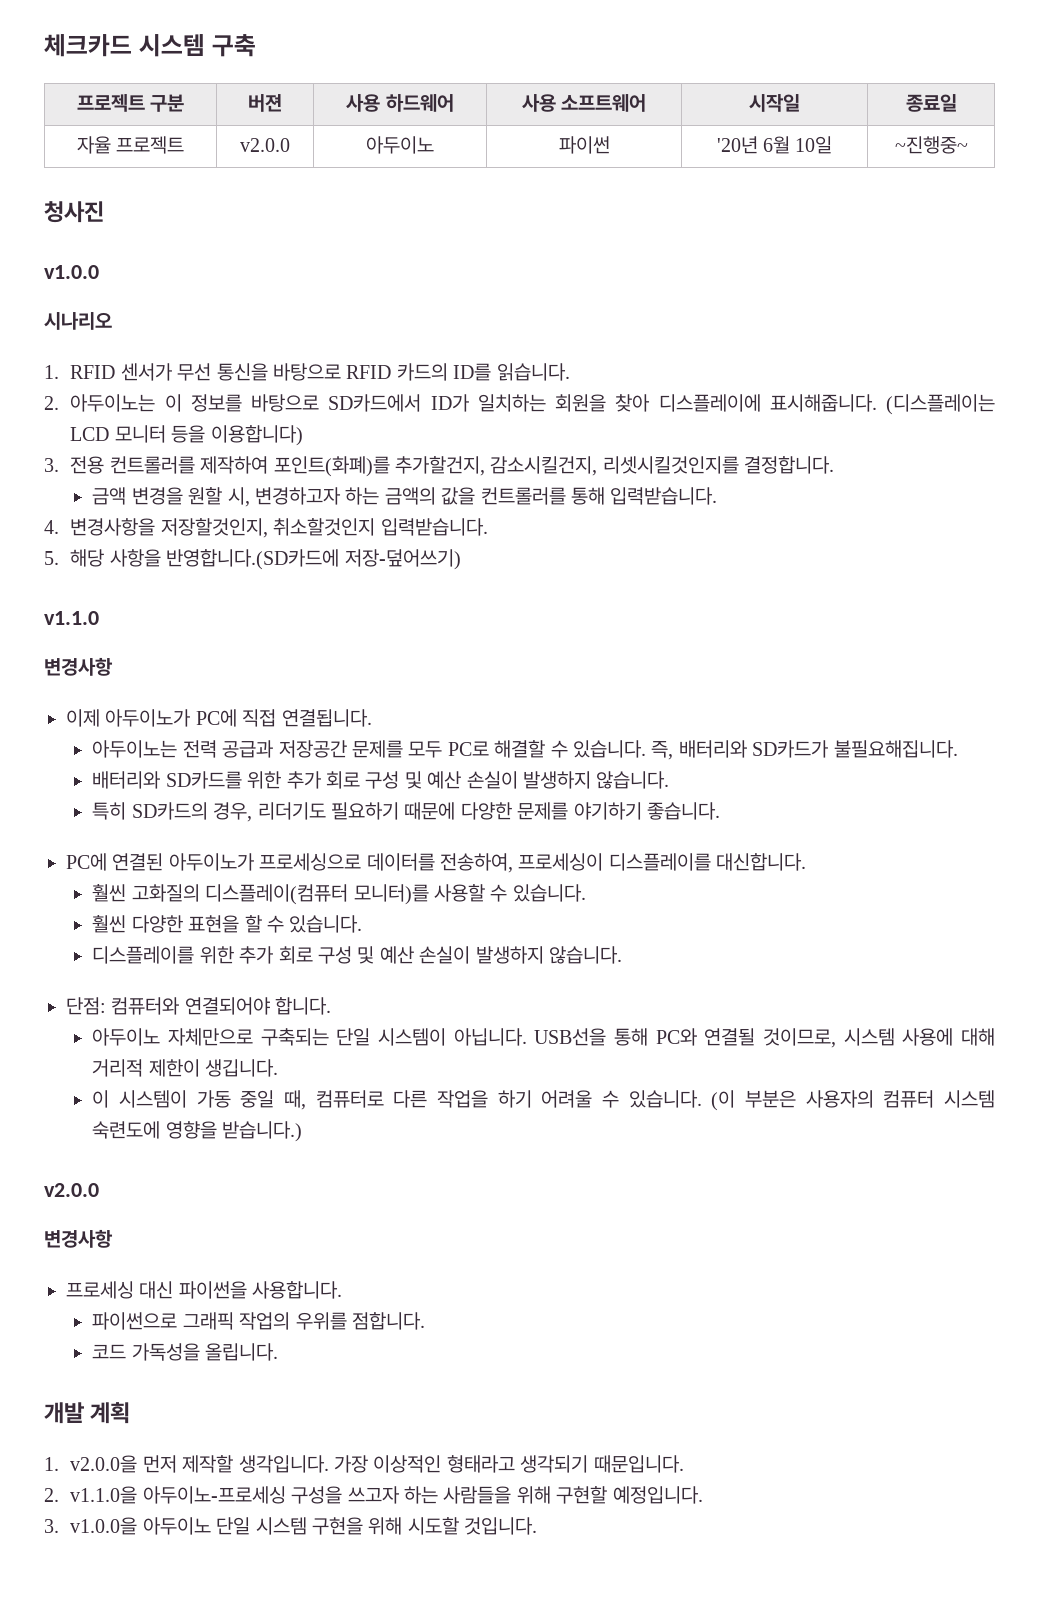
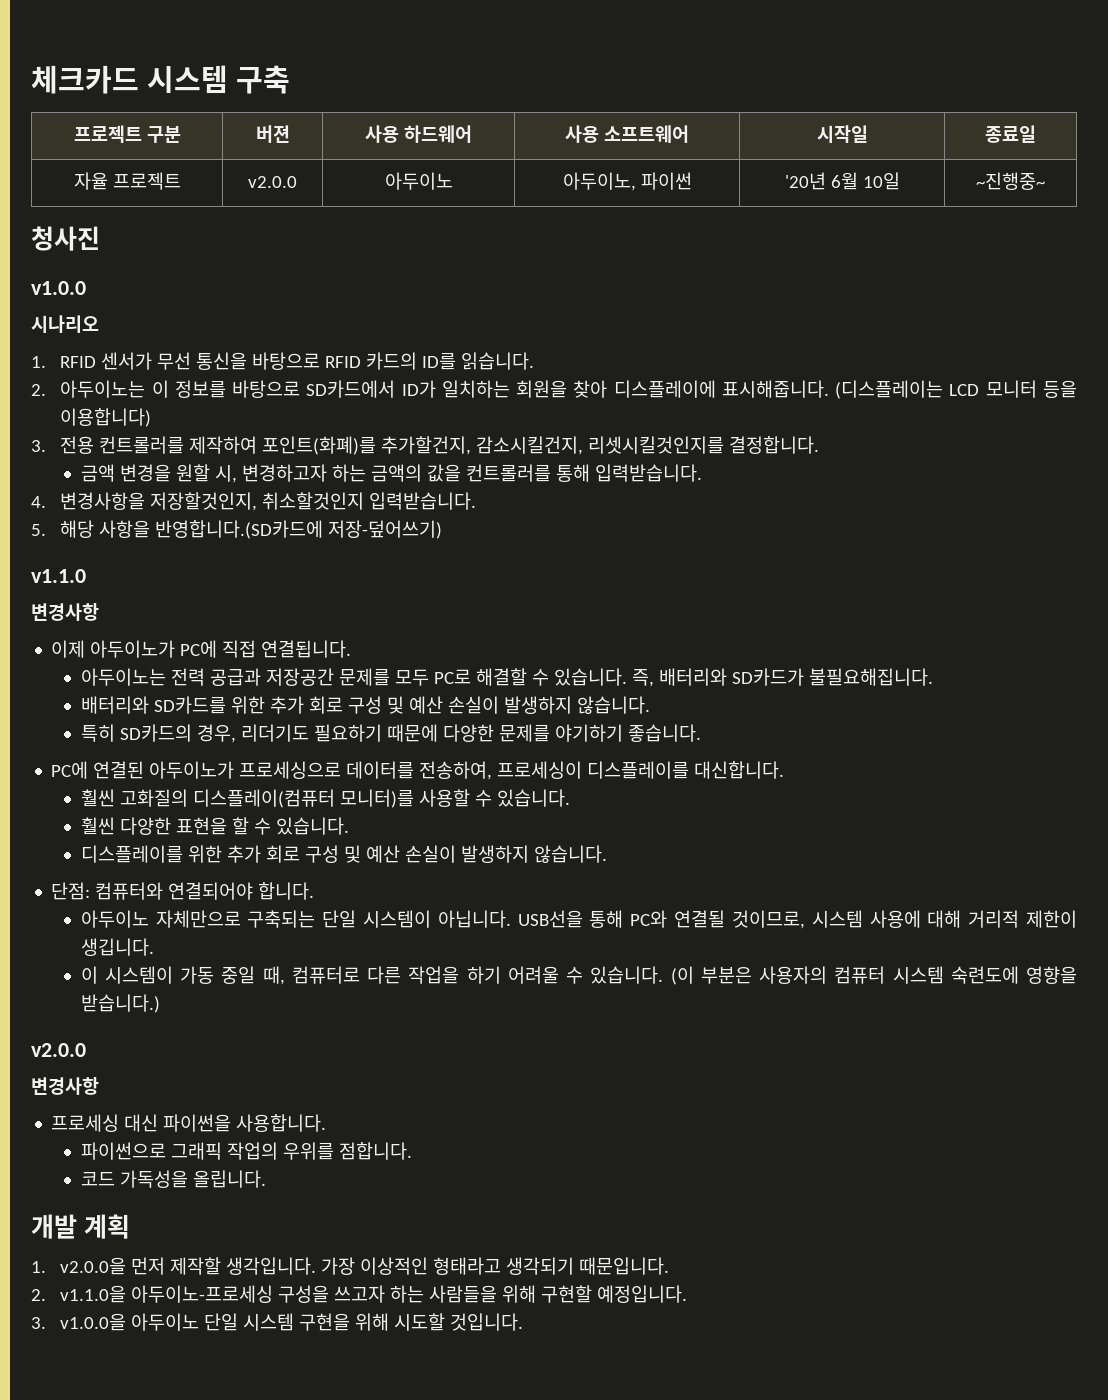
(434, 145) none -> [562,172,636,191] 아두이노,

